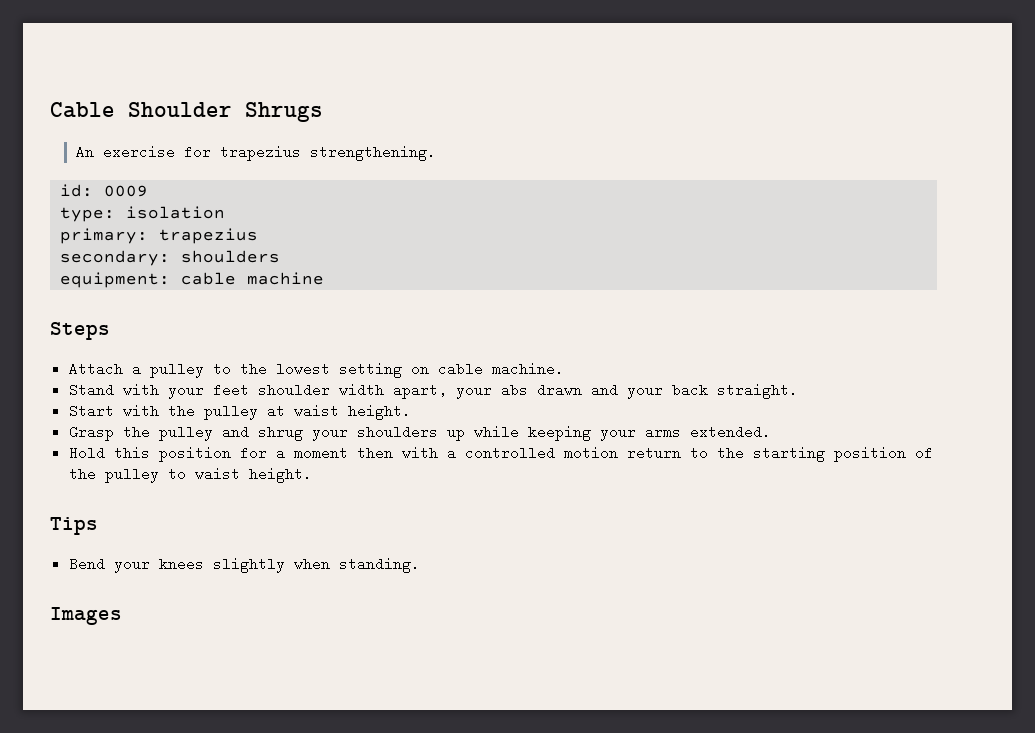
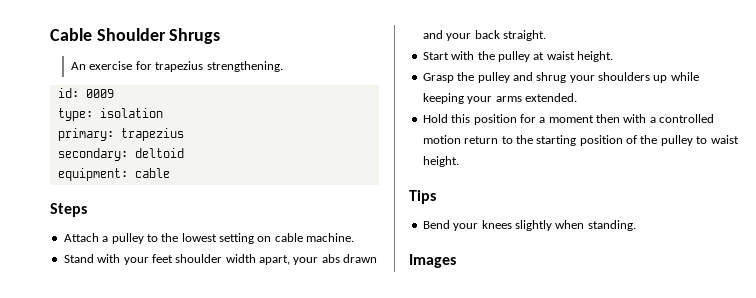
[181,250,281,263] shoulders -> [134,148,184,158] deltoid
[247,272,325,285] machine -> (170, 173) none

